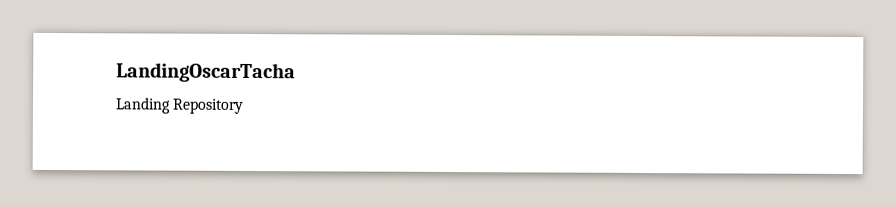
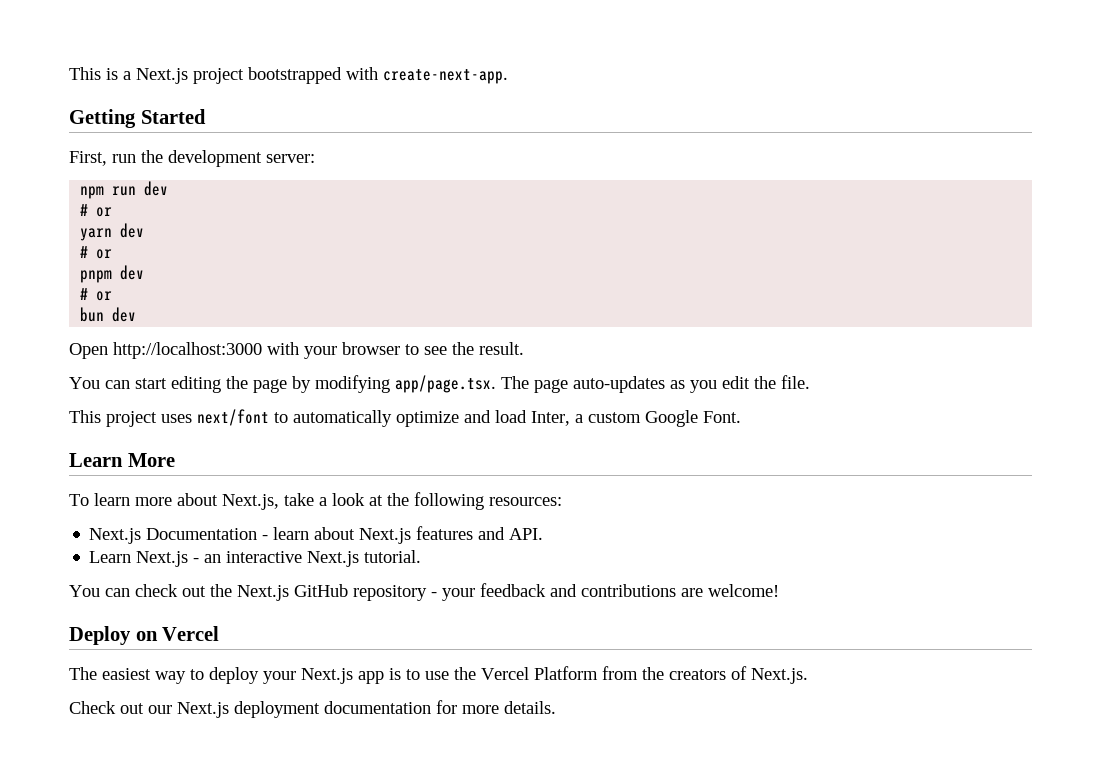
[116,62,296,83] [115,97,245,114] LandingOscarTacha // Landing Repository -> [69,67,508,84] [69,109,206,128] [69,150,315,167] [80,181,169,199] [80,204,113,217] [80,223,145,241] [80,246,113,259] [80,265,145,283] [80,288,113,301] [80,307,137,322] [69,342,524,359] [69,375,810,393] [69,409,741,427] [69,453,175,467] [69,492,562,510] [89,526,544,544] [89,550,422,567] [69,583,779,601] [69,626,220,645] [69,666,808,684] [69,700,556,718] This is a Next.js project bootstrapped with create-next-app. // Getting Started // First, run the development server: // npm run dev // # or // yarn dev // # or // pnpm dev // # or // bun dev // Open http://localhost:3000 with your browser to see the result. // You can start editing the page by modifying app/page.tsx. The page auto-updates as you edit the file. // This project uses next/font to automatically optimize and load Inter, a custom Google Font. // Learn More // To learn more about Next.js, take a look at the following resources: // Next.js Documentation - learn about Next.js features and API. // Learn Next.js - an interactive Next.js tutorial. // You can check out the Next.js GitHub repository - your feedback and contributions are welcome! // Deploy on Vercel // The easiest way to deploy your Next.js app is to use the Vercel Platform from the creators of Next.js. // Check out our Next.js deployment documentation for more details.

